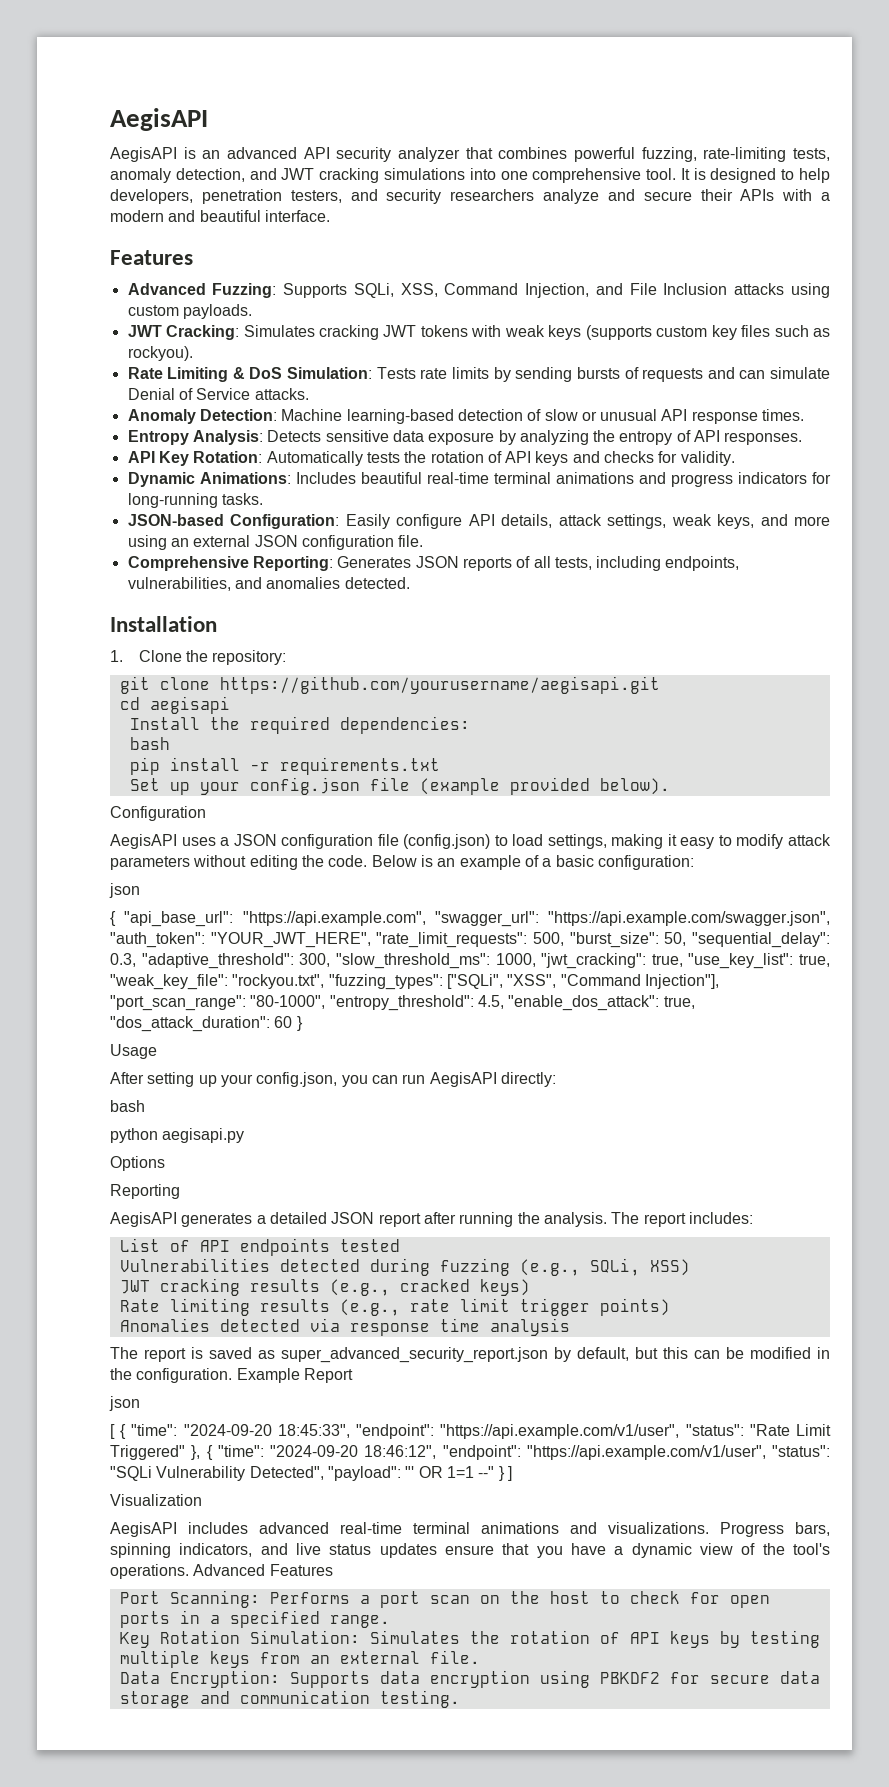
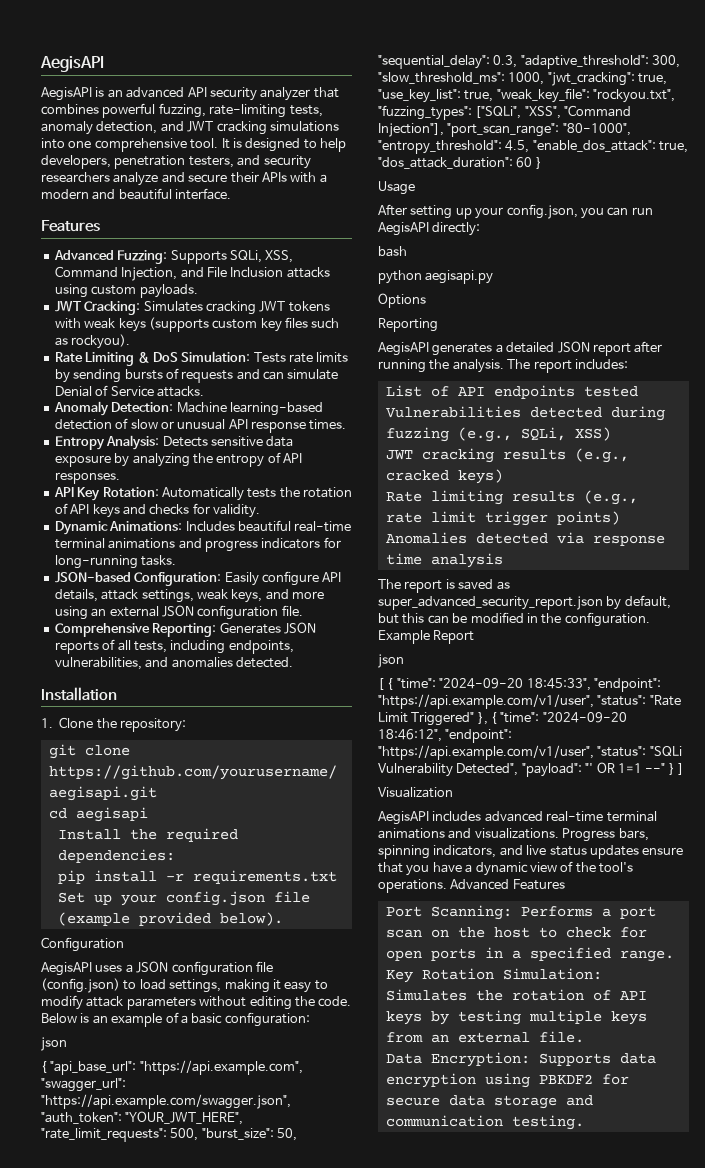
[129,737,170,750] // bash -> (175, 856) none

